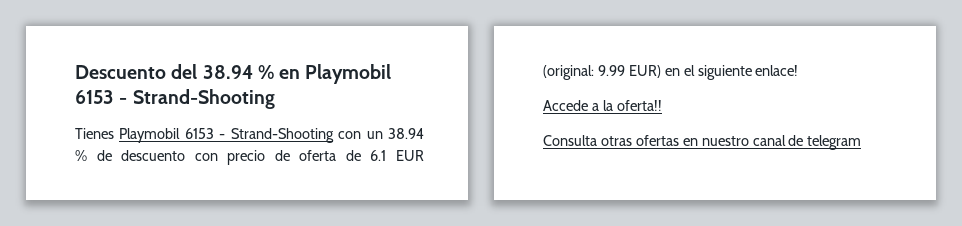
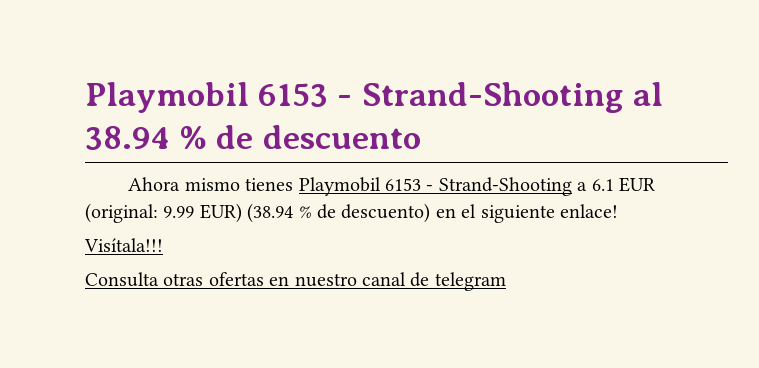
[75,64,392,84] [75,89,275,109] [75,128,425,143] [75,150,361,165] Descuento del 38.94 % en Playmobil 6153 - Strand-Shooting // Tienes Playmobil 6153 - Strand-Shooting con un 38.94 % de descuento con precio de oferta de -> [85,82,663,113] [85,125,421,150] [128,177,588,196] Playmobil 6153 - Strand-Shooting al 38.94 % de descuento // Ahora mismo tienes Playmobil 6153 - Strand-Shooting a
(661, 71) none -> [247,203,431,223] (38.94 % de descuento)
[543,100,662,111] Accede a la oferta!! -> [84,238,163,252] Visítala!!!

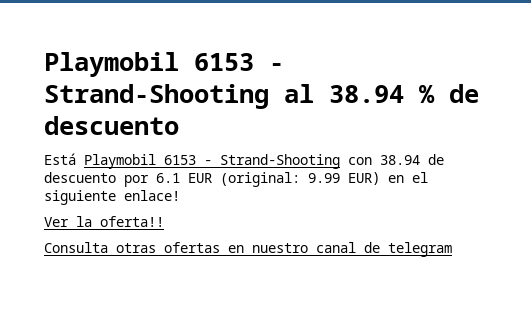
[128,177,588,196] Ahora mismo tienes Playmobil 6153 - Strand-Shooting a -> [44,153,444,169] [44,172,149,187] Está Playmobil 6153 - Strand-Shooting con 38.94 de descuento por
[247,203,431,223] (38.94 % de descuento) -> (380, 178) none
[84,238,163,252] Visítala!!! -> [44,216,164,227] Ver la oferta!!

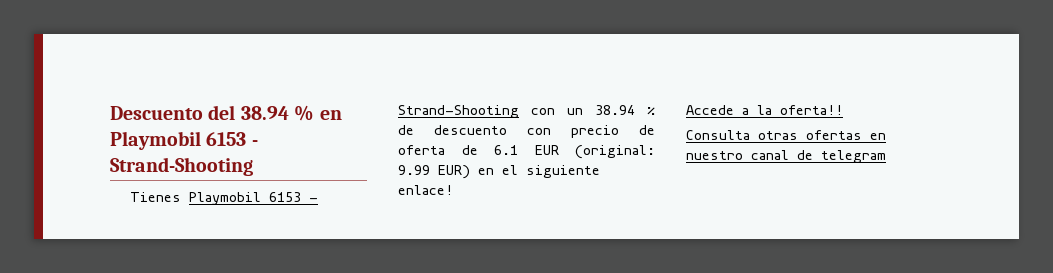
[44,52,284,77] [44,84,479,109] [44,116,179,135] [44,153,76,165] Playmobil 6153 - Strand-Shooting al 38.94 % de descuento // Está -> [110,105,342,121] [110,131,258,150] [110,157,253,176] [129,192,181,202] Descuento del 38.94 % en Playmobil 6153 - Strand-Shooting // Tienes
[380,154,444,165] [44,172,149,187] 38.94 de descuento por -> [567,105,655,115] [398,125,655,138] [398,145,478,155] un 38.94 % de descuento con precio de oferta de
[44,217,69,227] Ver -> [686,105,749,115] Accede a

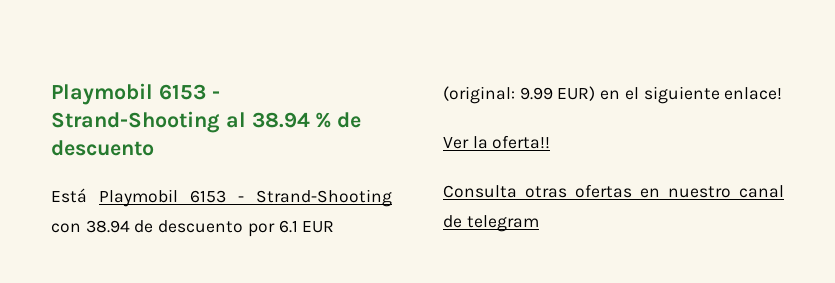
[110,105,342,121] [110,131,258,150] [110,157,253,176] [129,192,181,202] Descuento del 38.94 % en Playmobil 6153 - Strand-Shooting // Tienes -> [51,83,220,105] [51,111,362,133] [51,140,154,156] [51,188,87,203] Playmobil 6153 - Strand-Shooting al 38.94 % de descuento // Está
[567,105,655,115] [398,125,655,138] [398,145,478,155] un 38.94 % de descuento con precio de oferta de -> [85,220,275,237] 38.94 de descuento por
[686,105,749,115] Accede a -> [443,137,469,149] Ver

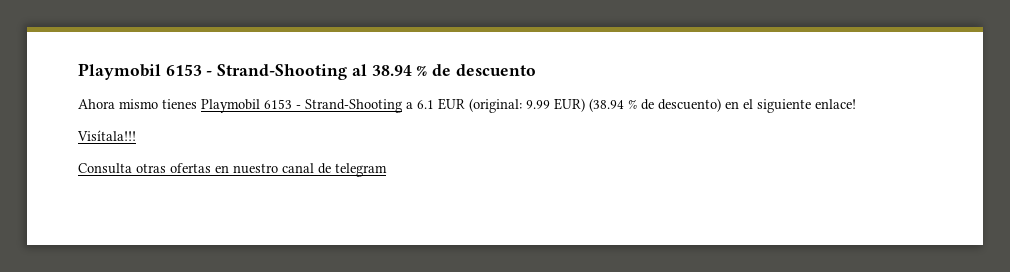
[51,188,392,207] [51,220,275,237] Está Playmobil 6153 - Strand-Shooting con 38.94 de descuento por -> [78,99,413,113] Ahora mismo tienes Playmobil 6153 - Strand-Shooting a
(596, 93) none -> [589,98,721,112] (38.94 % de descuento)
[443,135,551,149] Ver la oferta!! -> [77,130,136,141] Visítala!!!

